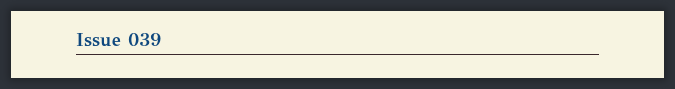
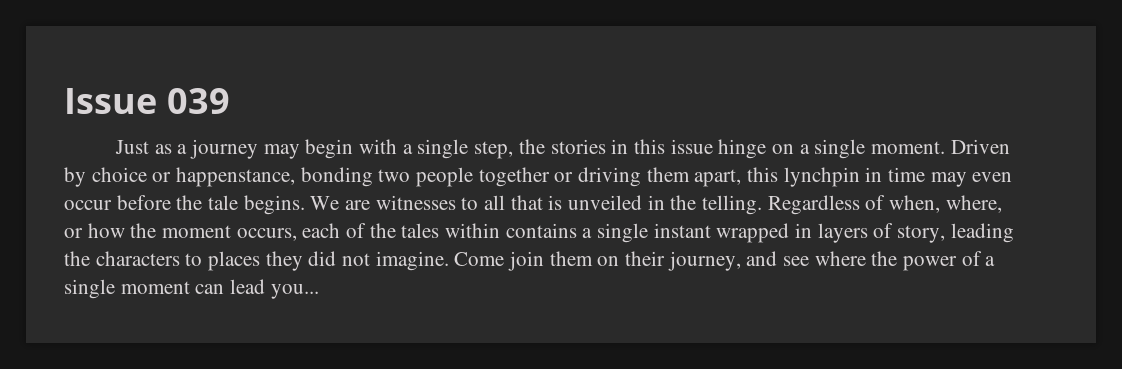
(161, 39) none -> [115,139,1010,159] [64,167,1013,187] [64,195,1002,215] [64,223,1014,243] [64,251,996,271] [64,279,319,299] // Just as a journey may begin with a single step, the stories in this issue hinge on a single moment. Driven by choice or happenstance, bonding two people together or driving them apart, this lynchpin in time may even occur before the tale begins. We are witnesses to all that is unveiled in the telling. Regardless of when, where, or how the moment occurs, each of the tales within contains a single instant wrapped in layers of story, leading the characters to places they did not imagine. Come join them on their journey, and see where the power of a single moment can lead you...

